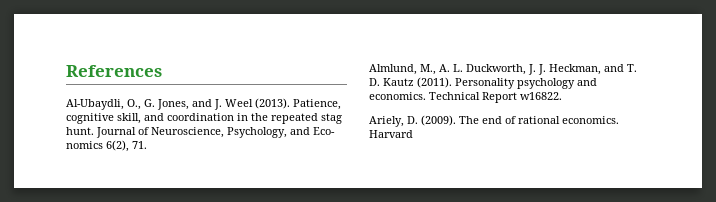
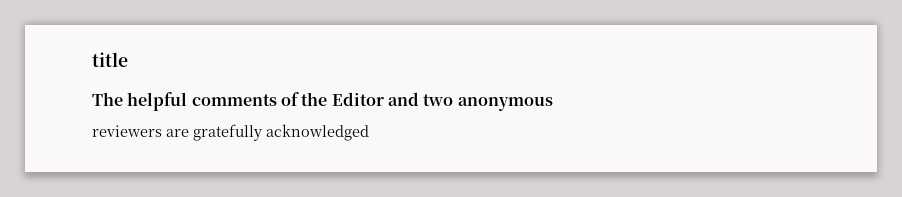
[66,65,162,77] [66,98,341,110] [66,113,342,124] [66,127,335,138] [66,140,147,152] [369,64,637,75] [369,77,597,89] [369,92,562,103] [369,115,619,127] [369,130,413,138] References // Al-Ubaydli, O., G. Jones, and J. Weel (2013). Patience, cognitive skill, and coordination in the repeated stag hunt. Journal of Neuroscience, Psychology, and Eco- nomics 6(2), 71. // Almlund, M., A. L. Duckworth, J. J. Heckman, and T. D. Kautz (2011). Personality psychology and economics. Technical Report w16822. // Ariely, D. (2009). The end of rational economics. Harvard -> [92,52,128,67] [92,92,553,111] [92,124,369,141] title // The helpful comments of the Editor and two anonymous // reviewers are gratefully acknowledged

